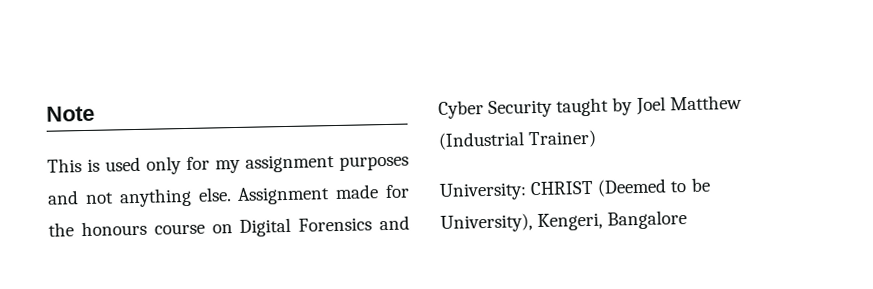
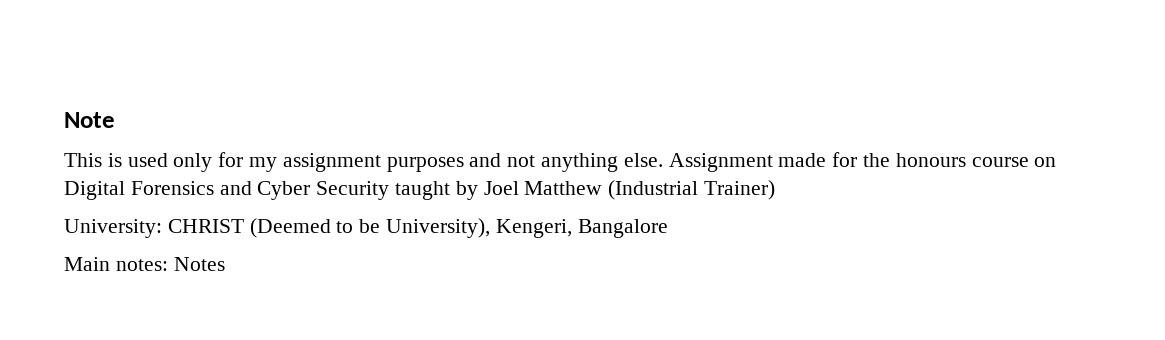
(688, 220) none -> [64,257,225,271] // Main notes: Notes

